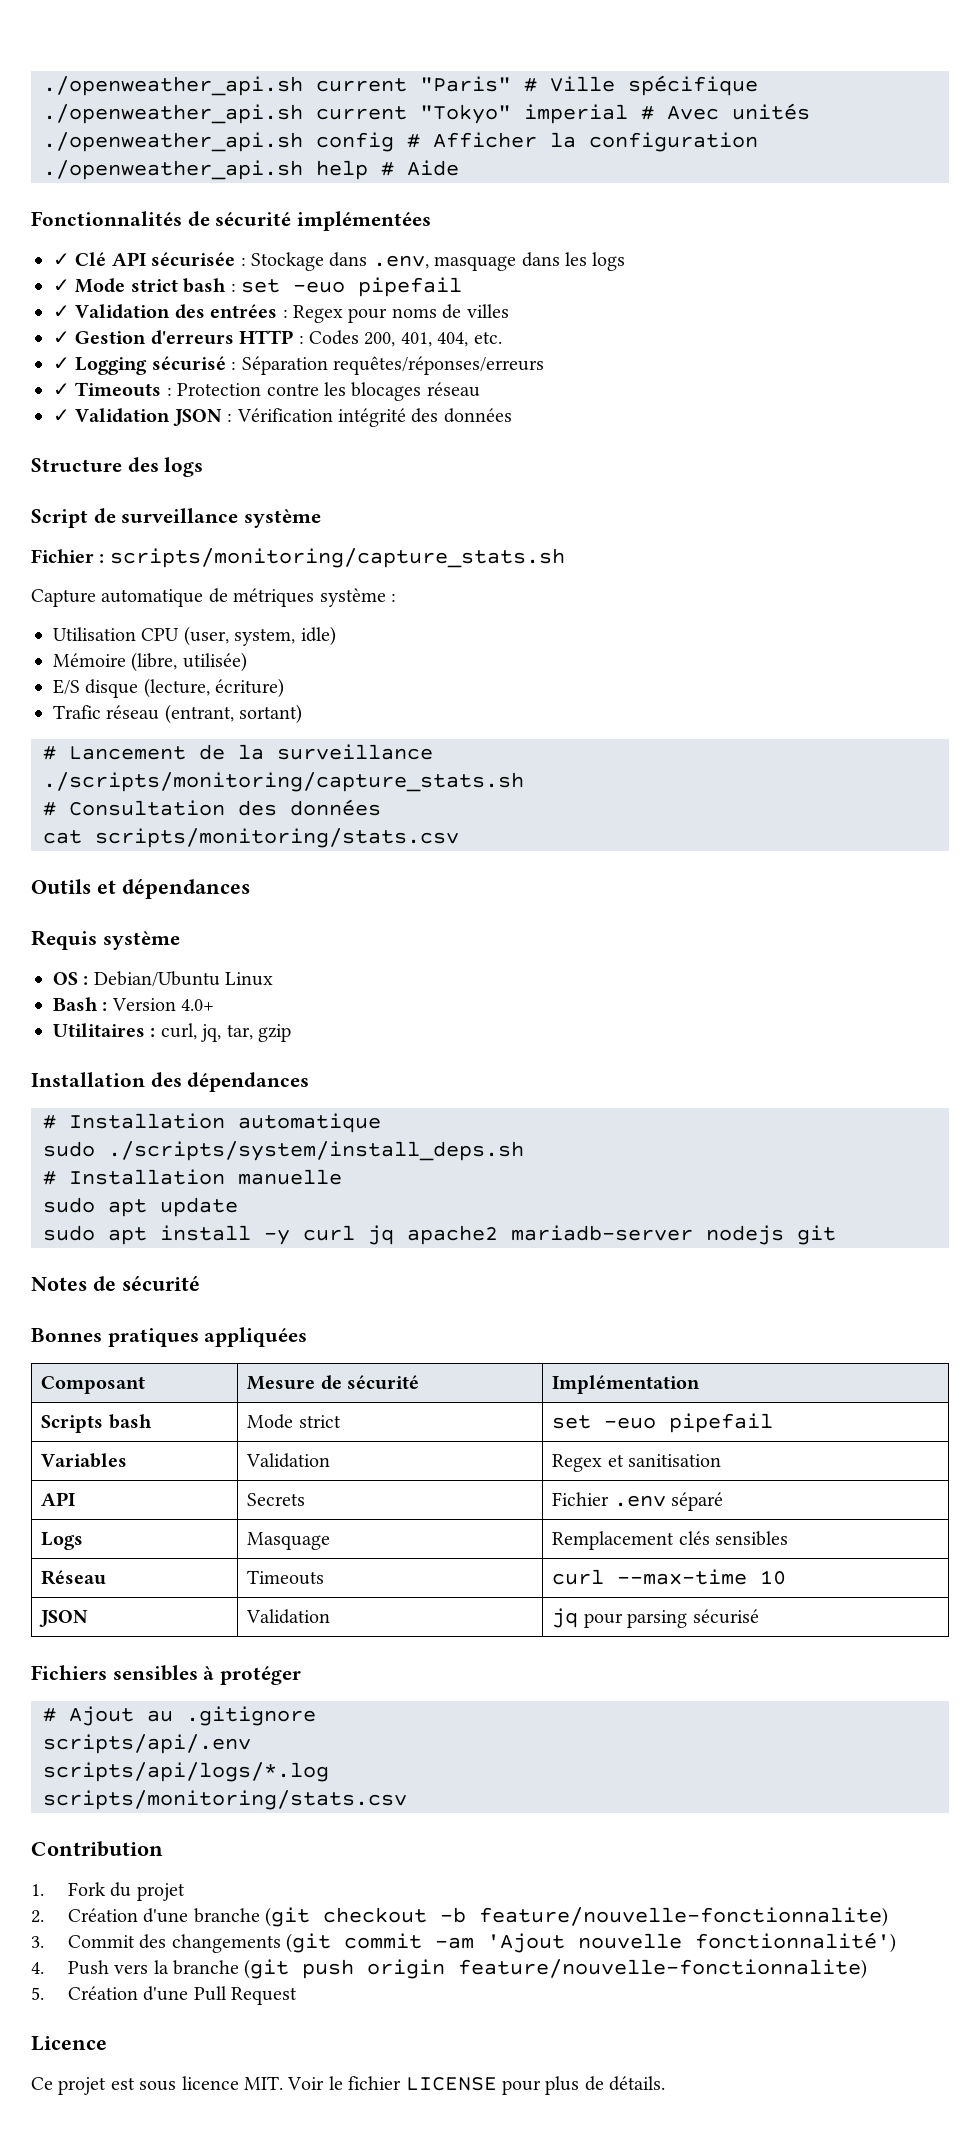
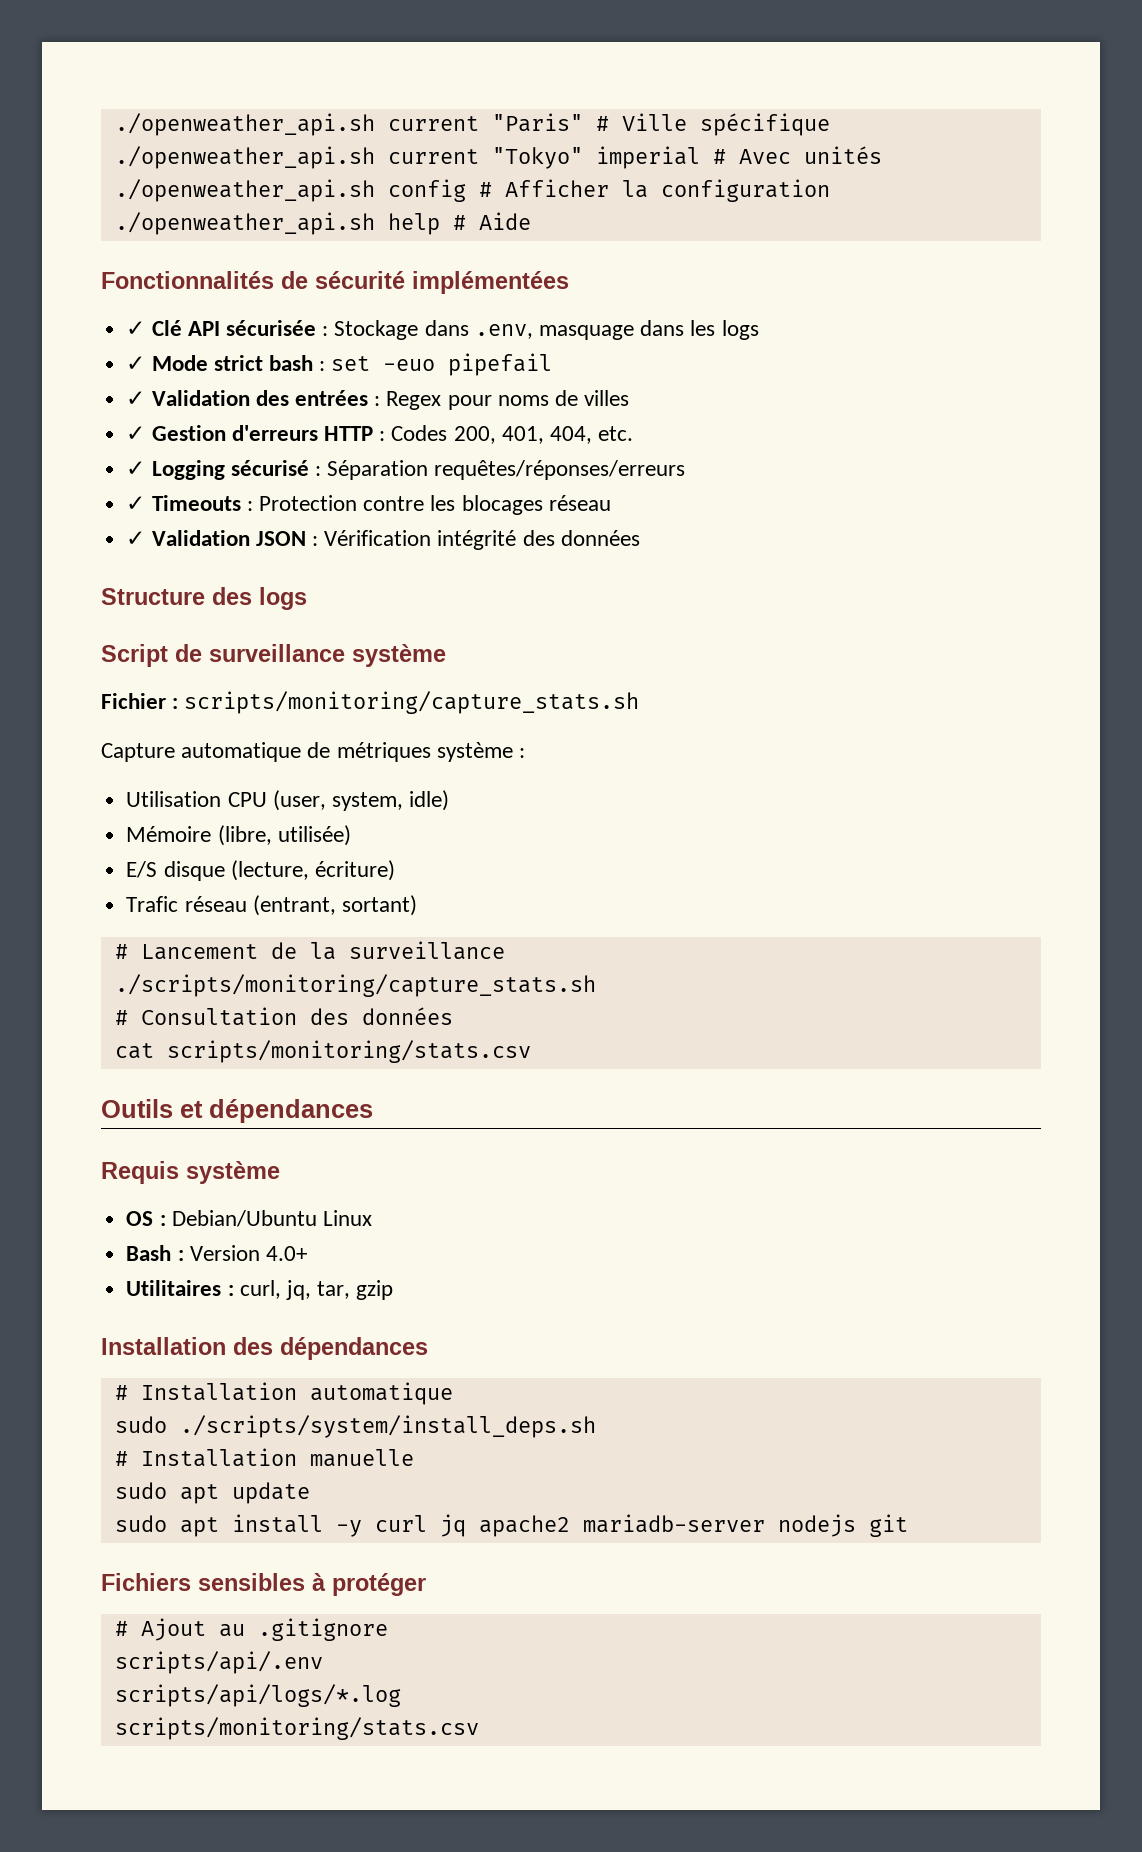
[31,1275,200,1291] [31,1327,308,1347] [41,1376,146,1394] [247,1375,420,1390] [552,1375,701,1394] [41,1414,152,1433] [247,1414,341,1429] [552,1413,774,1433] [41,1453,128,1468] [246,1453,331,1468] [552,1454,722,1472] [41,1492,76,1506] [247,1493,306,1506] [552,1492,724,1511] [41,1532,84,1550] [247,1532,331,1550] [552,1531,789,1550] [41,1570,107,1585] [247,1570,325,1585] [552,1569,787,1585] [39,1610,89,1627] [246,1609,331,1624] [552,1608,759,1628] // Notes de sécurité // Bonnes pratiques appliquées // Composant | Mesure de sécurité | Implémentation // Scripts bash | Mode strict | set -euo pipefail // Variables | Validation | Regex et sanitisation // API | Secrets | Fichier .env séparé // Logs | Masquage | Remplacement clés sensibles // Réseau | Timeouts | curl --max-time 10 // JSON | Validation | jq pour parsing sécurisé -> (908, 1525) none
[31,1841,163,1857] [31,1882,185,1901] [31,1907,889,1927] [31,1932,897,1953] [31,1959,868,1979] [31,1986,298,2005] [31,2036,107,2051] [31,2076,666,2095] // Contribution // 1. Fork du projet // 2. Création d'une branche (git checkout -b feature/nouvelle-fonctionnalite) // 3. Commit des changements (git commit -am 'Ajout nouvelle fonctionnalité') // 4. Push vers la branche (git push origin feature/nouvelle-fonctionnalite) // 5. Création d'une Pull Request // Licence // Ce projet est sous licence MIT. Voir le fichier LICENSE pour plus de détails. -> (479, 1728) none

